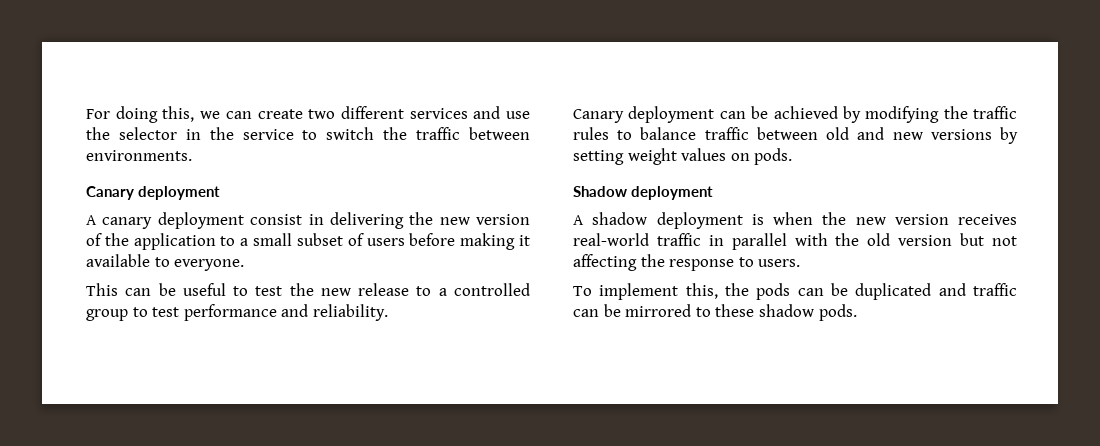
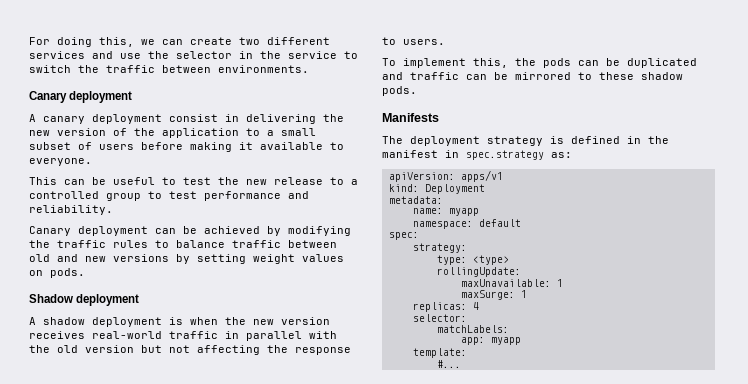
(857, 312) none -> [382,113,439,122] [382,136,669,146] [382,150,572,160] [388,170,503,182] [388,184,485,194] [388,196,443,204] [412,208,479,216] [412,219,521,229] [388,232,419,240] [412,243,467,253] [436,255,509,265] [436,267,521,277] [460,279,563,287] [460,290,527,300] [412,302,479,312] [412,314,467,322] [436,325,509,333] [460,337,521,345] [412,348,467,358] [436,360,461,368] // Manifests // The deployment strategy is defined in the manifest in spec.strategy as: // apiVersion: apps/v1 // kind: Deployment // metadata: // name: myapp // namespace: default // spec: // strategy: // type: <type> // rollingUpdate: // maxUnavailable: 1 // maxSurge: 1 // replicas: 4 // selector: // matchLabels: // app: myapp // template: // #...

